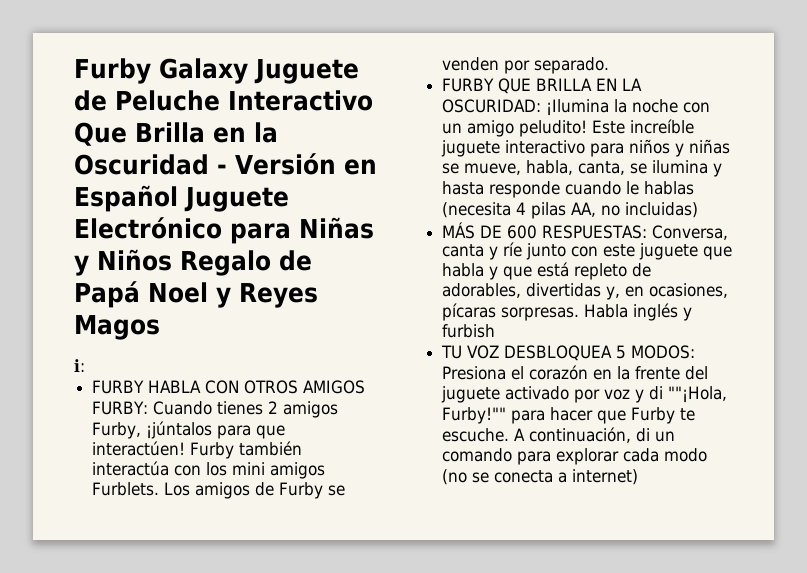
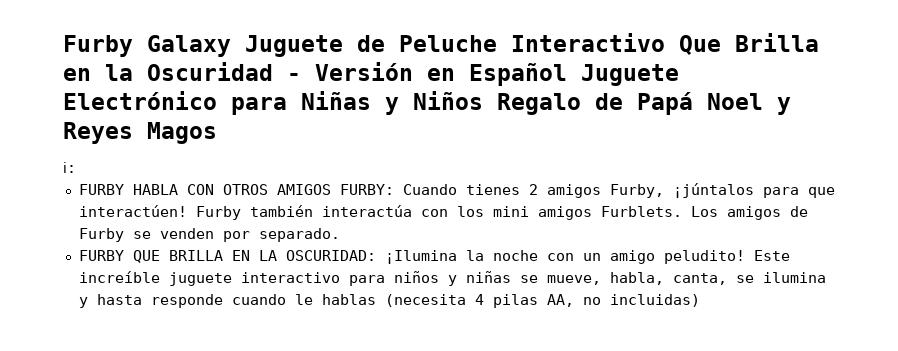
[442,222,729,240] [442,242,733,260] [442,262,652,280] [442,283,729,300] [442,303,693,321] [442,324,496,338] [441,345,696,361] [442,365,709,380] [441,386,728,403] [442,407,696,424] [442,427,676,443] [442,448,708,465] [442,469,639,485] // MÁS DE 600 RESPUESTAS: Conversa, canta y ríe junto con este juguete que habla y que está repleto de adorables, divertidas y, en ocasiones, pícaras sorpresas. Habla inglés y furbish // TU VOZ DESBLOQUEA 5 MODOS: Presiona el corazón en la frente del juguete activado por voz y di ""¡Hola, Furby!"" para hacer que Furby te escuche. A continuación, di un comando para explorar cada modo (no se conecta a internet) -> (700, 300) none

